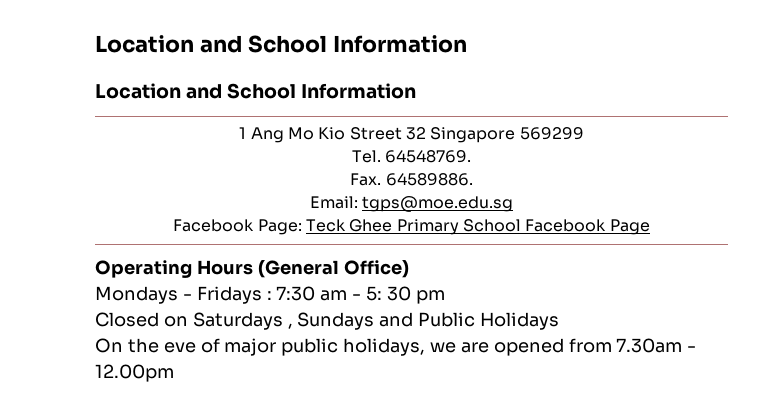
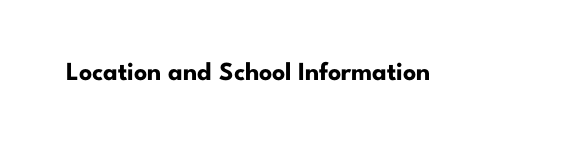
[95,35,467,53] [95,83,417,99] [239,127,584,143] [351,150,472,163] [350,173,473,186] [309,196,514,212] [173,219,650,235] [95,260,409,278] [95,286,445,304] [95,312,560,330] [95,338,697,356] [95,364,174,382] Location and School Information // Location and School Information // 1 Ang Mo Kio Street 32 Singapore 569299 // Tel. 64548769. // Fax. 64589886. // Email: tgps@moe.edu.sg // Facebook Page: Teck Ghee Primary School Facebook Page // Operating Hours (General Office) // Mondays - Fridays : 7:30 am - 5: 30 pm // Closed on Saturdays , Sundays and Public Holidays // On the eve of major public holidays, we are opened from 7.30am - 12.00pm -> [66,61,431,81] Location and School Information

